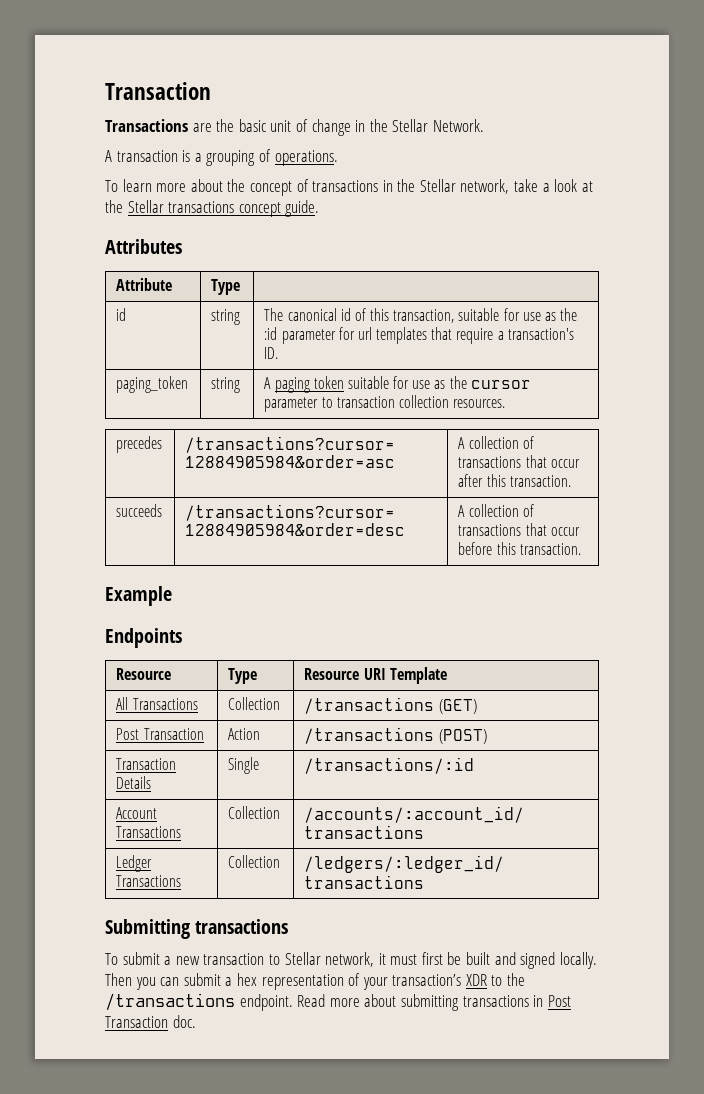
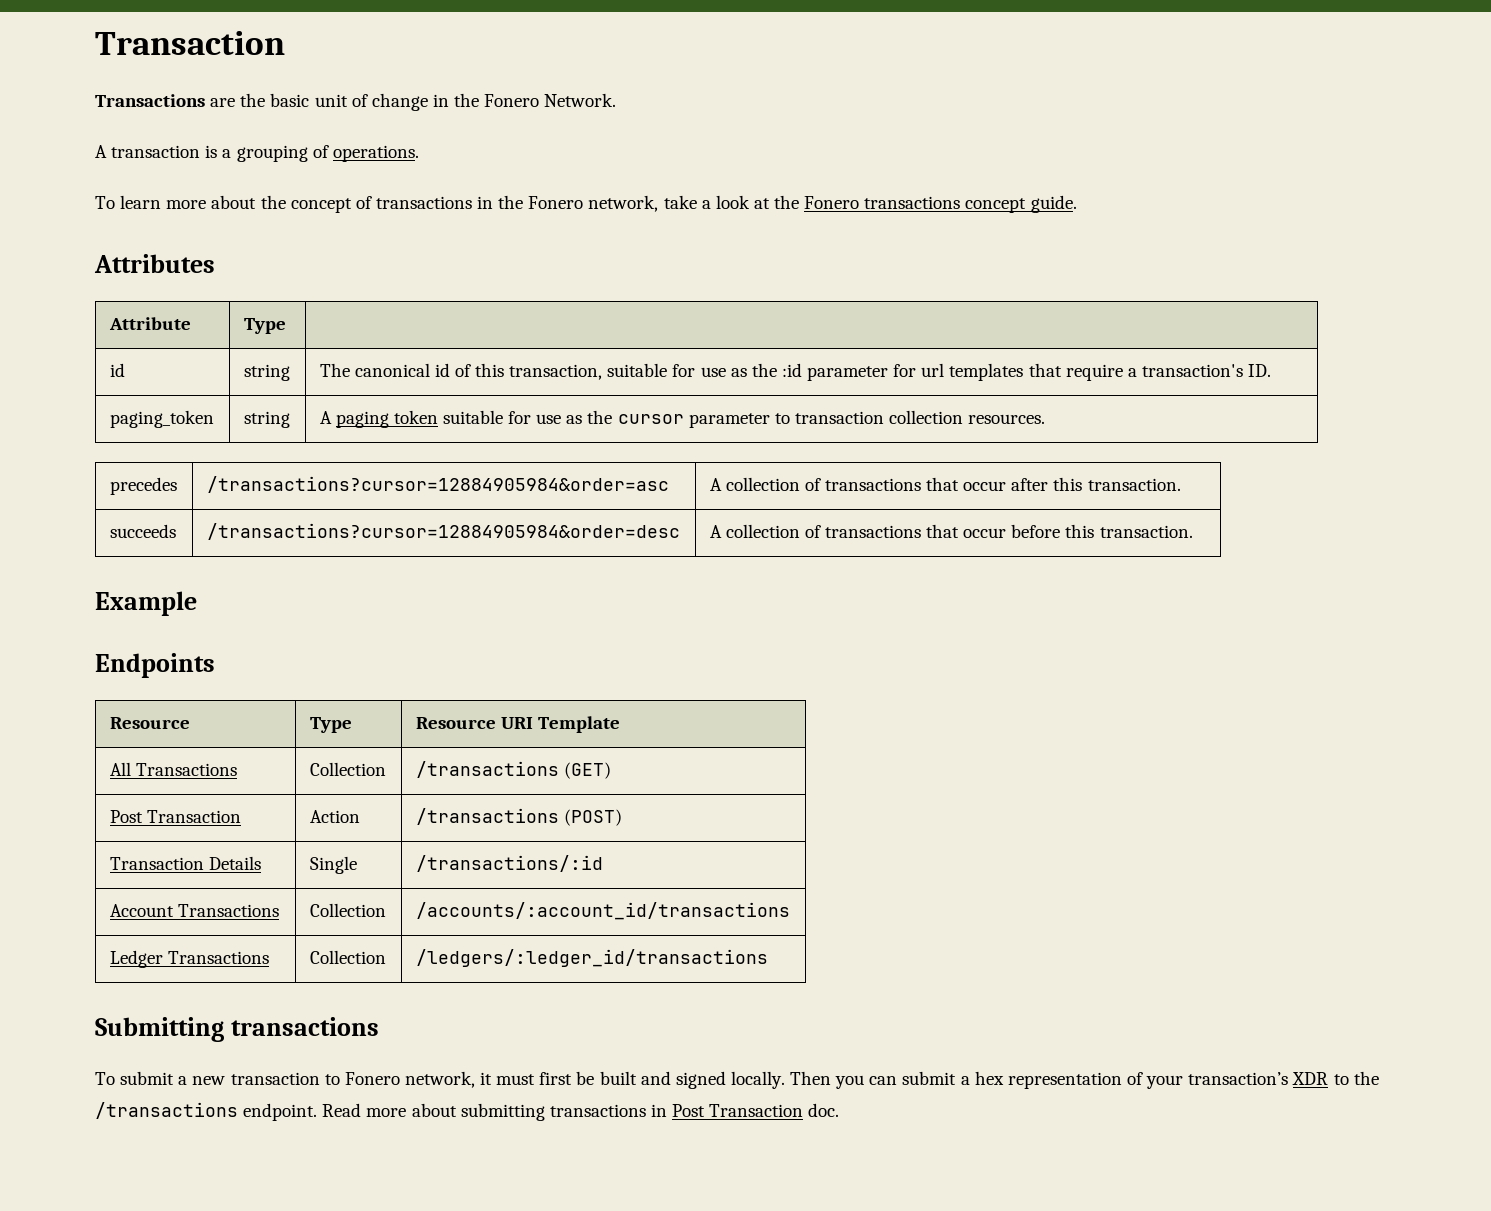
[392,119,429,132] Stellar -> [484,94,540,107] Fonero
[419,179,456,192] Stellar -> [528,196,584,209] Fonero
[127,200,164,213] Stellar -> [804,196,860,209] Fonero
[284,952,321,965] Stellar -> [344,1072,400,1085] Fonero

